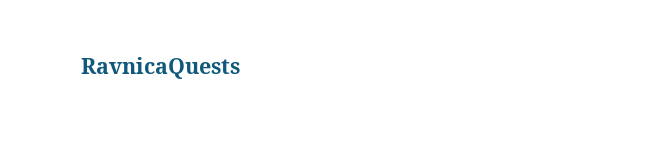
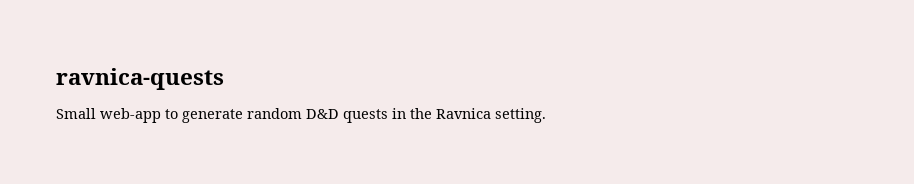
[81,57,240,79] RavnicaQuests -> [56,68,224,90] [56,108,546,123] ravnica-quests // Small web-app to generate random D&D quests in the Ravnica setting.

